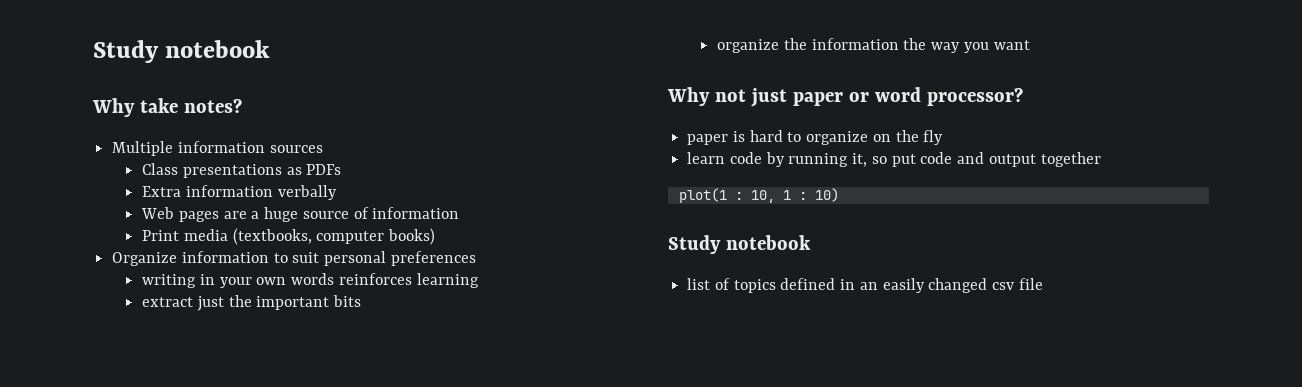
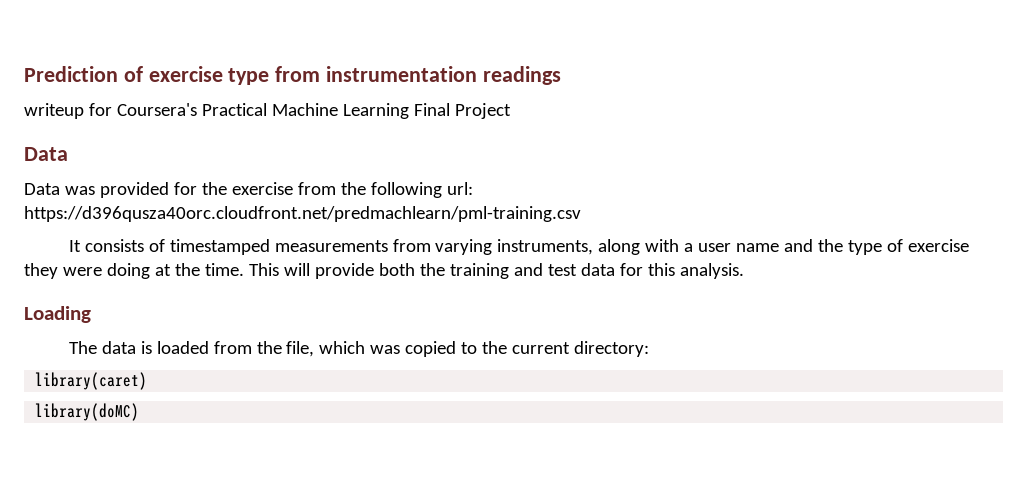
[93,40,271,63] [92,98,242,117] [112,141,323,156] [142,163,342,178] [142,185,337,200] [141,207,460,222] [142,228,436,245] [112,251,476,266] [142,273,479,288] [142,295,362,311] [717,38,1030,53] [667,87,1023,107] [687,130,944,145] [687,152,1101,167] [678,188,839,203] [668,235,811,254] [687,278,1043,293] Study notebook // Why take notes? // Multiple information sources // Class presentations as PDFs // Extra information verbally // Web pages are a huge source of information // Print media (textbooks, computer books) // Organize information to suit personal preferences // writing in your own words reinforces learning // extract just the important bits // organize the information the way you want // Why not just paper or word processor? // paper is hard to organize on the fly // learn code by running it, so put code and output together // plot(1 : 10, 1 : 10) // Study notebook // list of topics defined in an easily changed csv file -> [24,66,561,85] [24,103,511,119] [24,147,68,161] [24,182,473,198] [24,206,581,222] [68,239,970,255] [24,263,744,279] [24,306,91,323] [68,341,650,357] [35,372,148,390] [35,403,140,421] Prediction of exercise type from instrumentation readings // writeup for Coursera's Practical Machine Learning Final Project // Data // Data was provided for the exercise from the following url: https://d396qusza40orc.cloudfront.net/predmachlearn/pml-training.csv // It consists of timestamped measurements from varying instruments, along with a user name and the type of exercise they were doing at the time. This will provide both the training and test data for this analysis. // Loading // The data is loaded from the file, which was copied to the current directory: // library(caret) // library(doMC)

